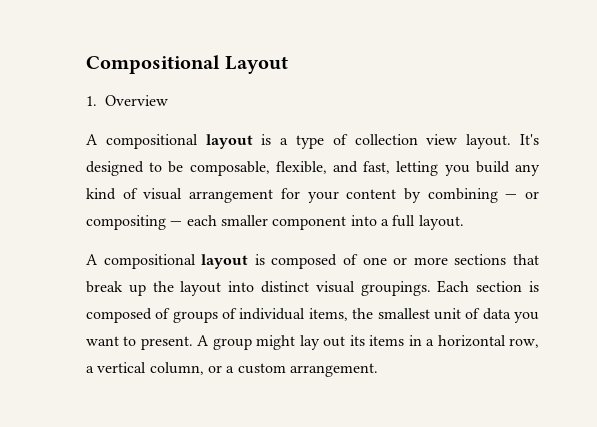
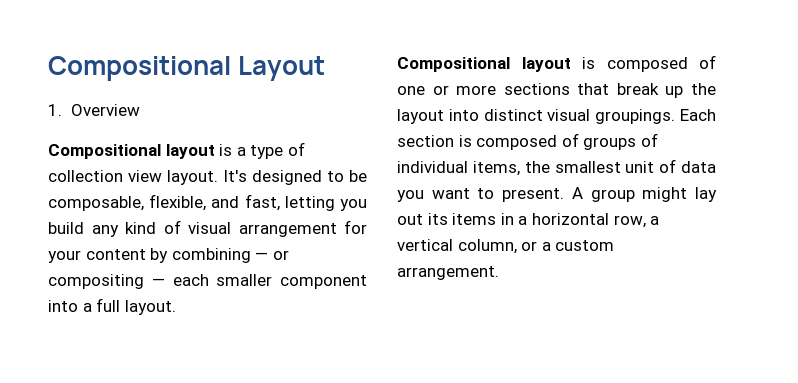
[86,134,198,149] A compositional -> [48,144,161,159] Compositional
[86,254,196,269] A compositional -> [397,57,510,72] Compositional

